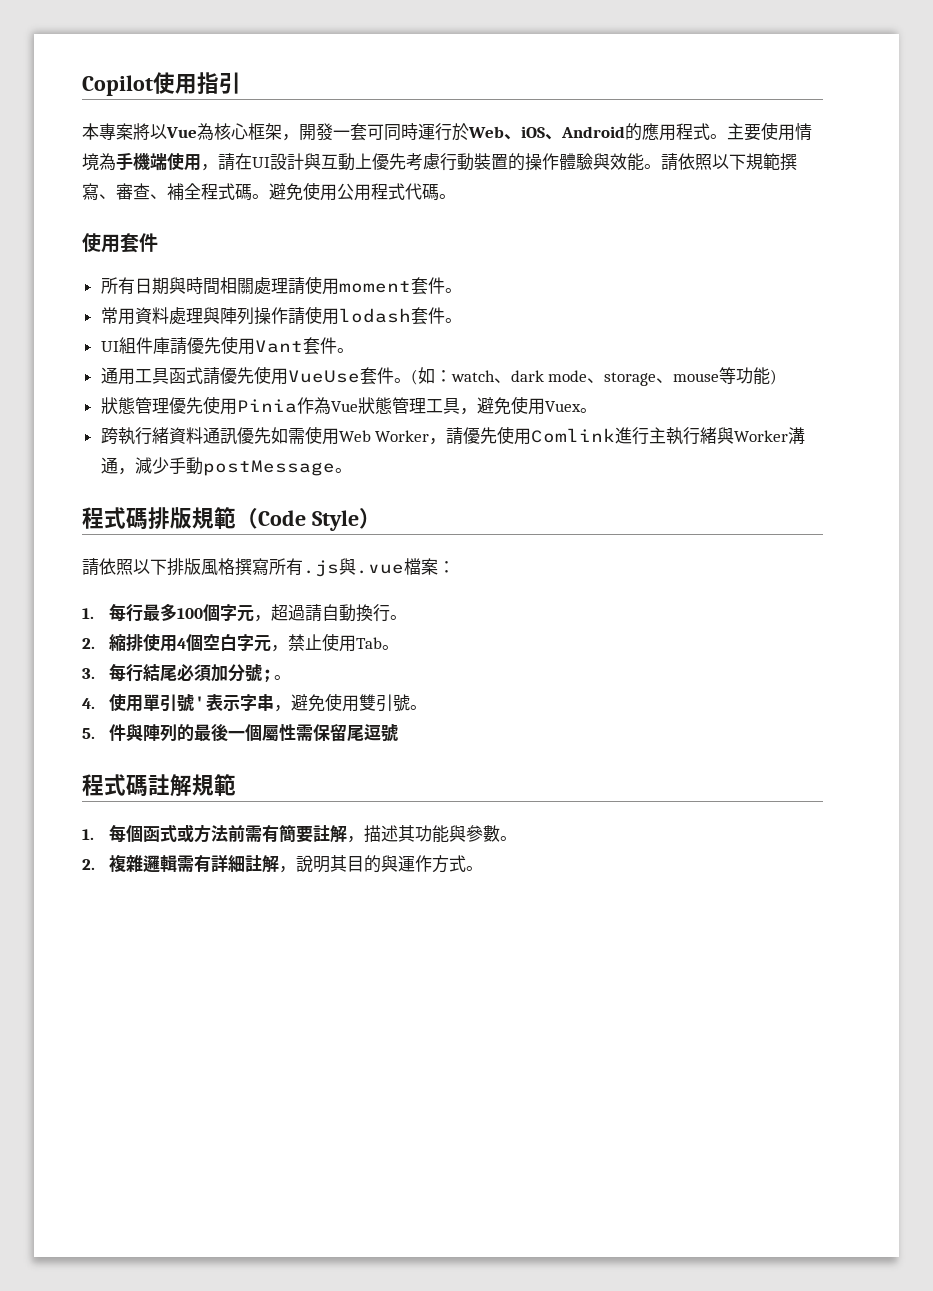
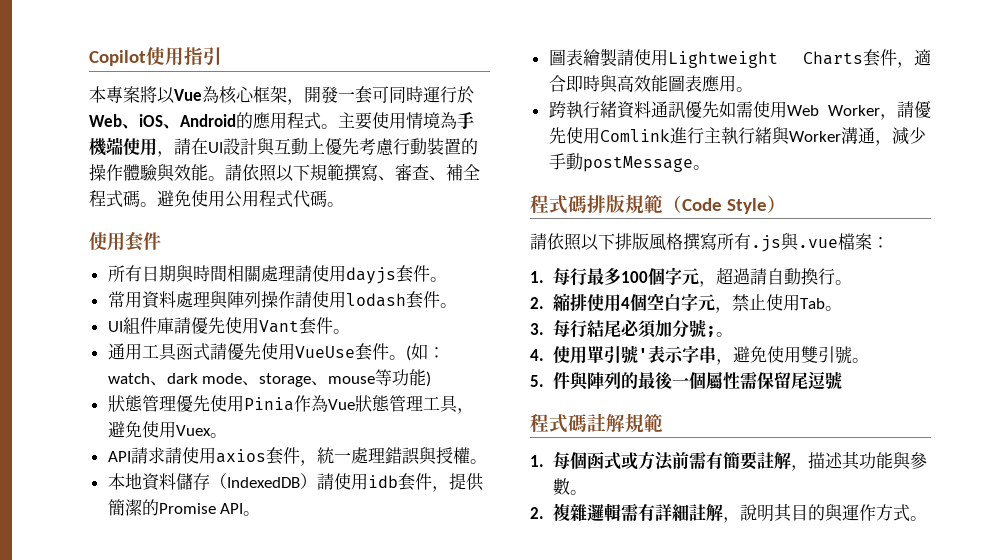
[338,281,411,293] moment -> [345,267,396,284] dayjs
(597, 410) none -> [107,447,487,466] [107,473,484,492] [107,499,261,516] [548,48,931,68] [548,75,753,93] // API請求請使用axios套件，統一處理錯誤與授權。 // 本地資料儲存（IndexedDB）請使用idb套件，提供簡潔的Promise API。 // 圖表繪製請使用Lightweight Charts套件，適合即時與高效能圖表應用。

